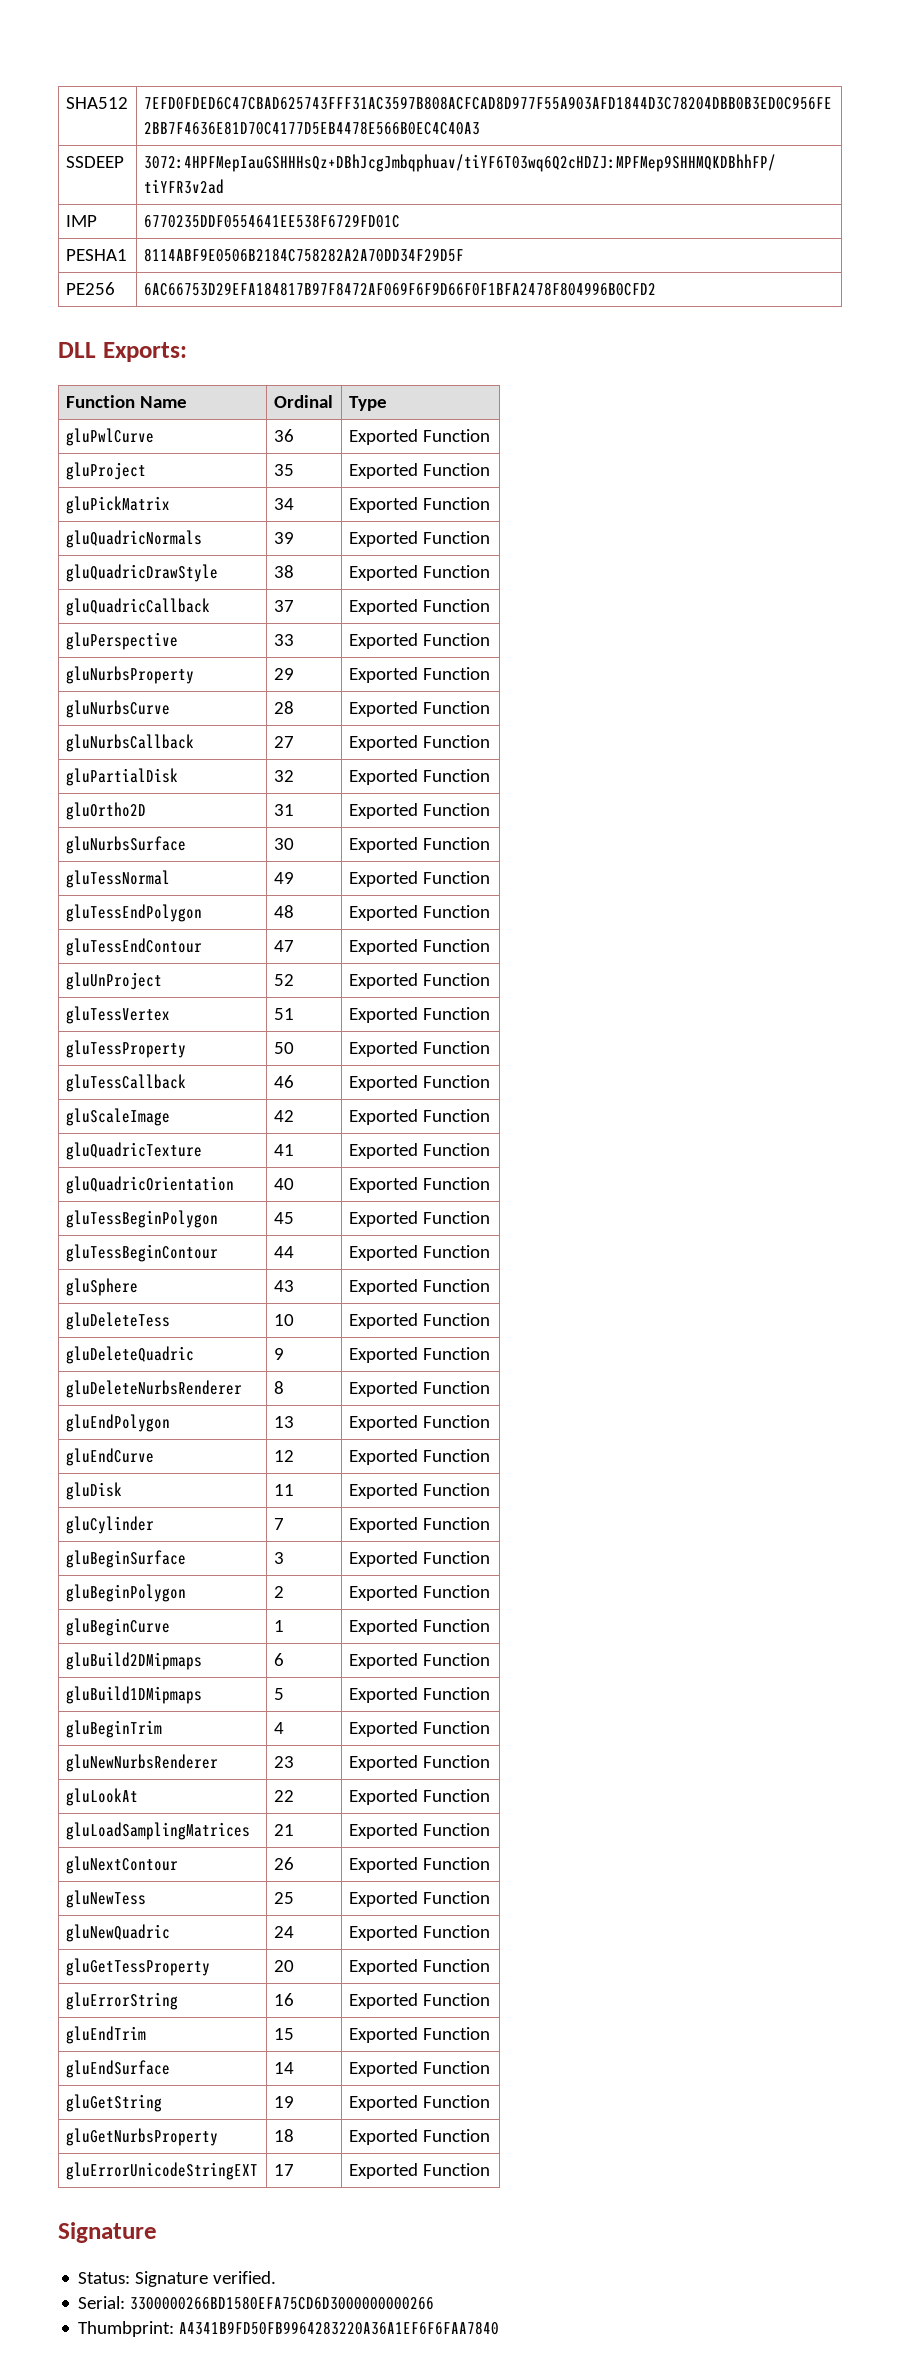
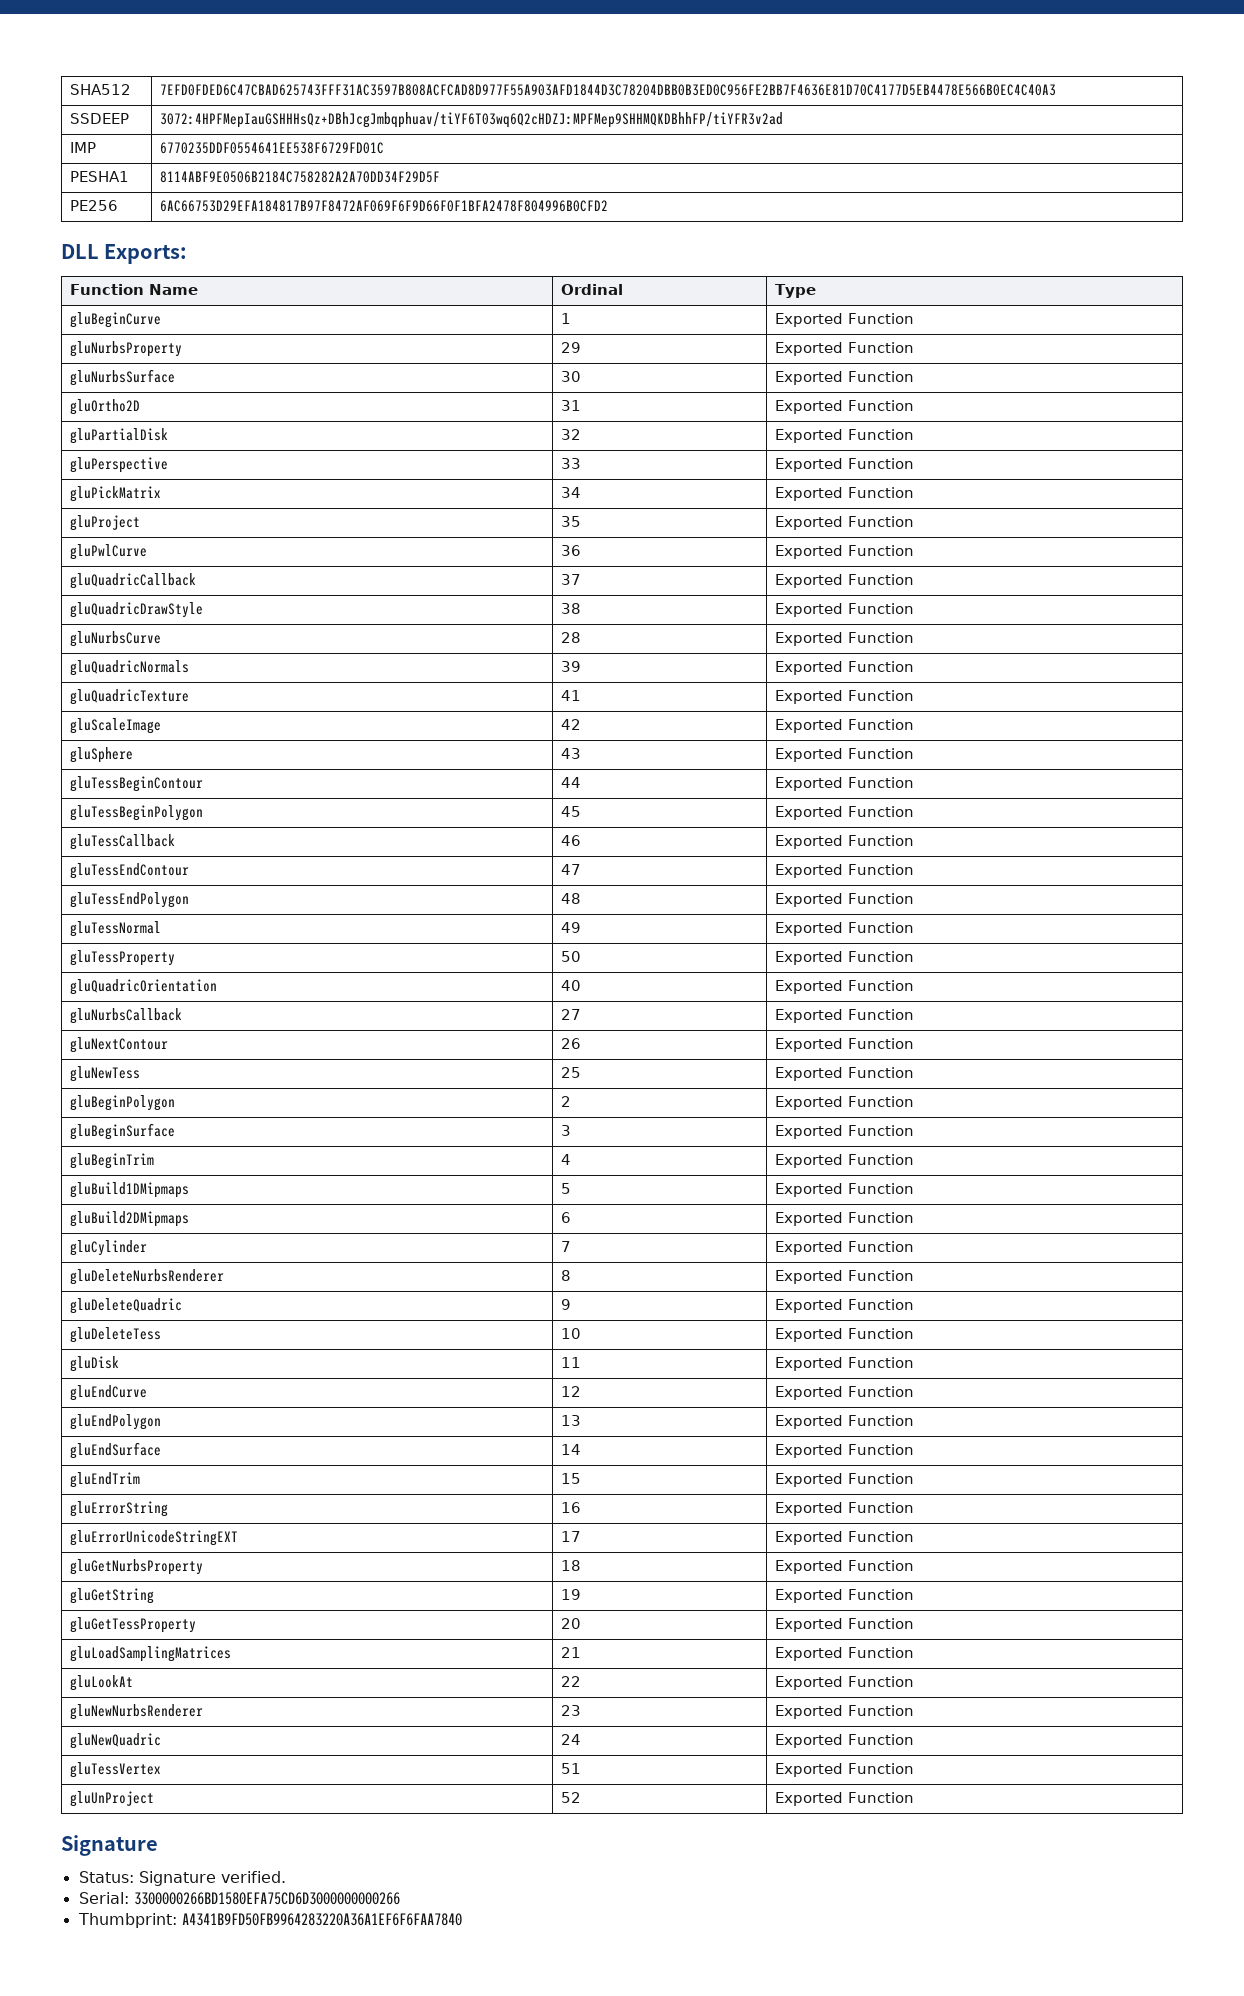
[65,428,154,446] [273,429,294,442] gluPwlCurve | 36 -> [70,312,162,328] [561,313,572,324] [775,313,915,327] [70,341,183,357] [561,342,582,353] [775,342,915,356] [70,369,176,386] [561,371,582,382] [775,371,915,385] [70,399,141,415] [561,400,582,411] [775,400,915,414] [70,428,169,444] [561,429,582,440] [775,429,915,443] [70,457,169,473] [561,458,582,469] [775,458,915,472] [70,486,162,502] [561,487,582,498] gluBeginCurve | 1 | Exported Function // gluNurbsProperty | 29 | Exported Function // gluNurbsSurface | 30 | Exported Function // gluOrtho2D | 31 | Exported Function // gluPartialDisk | 32 | Exported Function // gluPerspective | 33 | Exported Function // gluPickMatrix | 34
[65,496,170,514] [273,498,294,510] gluPickMatrix | 34 -> [70,544,148,560] [561,545,582,556] [775,545,915,559] [70,573,197,589] [561,574,582,585] [775,574,915,588] [70,602,204,618] [561,603,582,614] [775,603,915,617] [70,631,162,647] [561,632,582,643] gluPwlCurve | 36 | Exported Function // gluQuadricCallback | 37 | Exported Function // gluQuadricDrawStyle | 38 | Exported Function // gluNurbsCurve | 28
[65,564,218,582] [273,565,294,578] [348,565,490,581] [65,598,210,616] [273,600,294,612] [348,599,490,615] [65,632,178,650] [273,634,294,646] [348,633,490,649] [65,666,194,684] [273,668,294,680] [348,667,490,683] [65,700,170,718] [273,701,294,714] [348,701,490,717] [65,734,194,752] [273,736,294,748] [348,735,490,751] [65,768,178,786] [273,770,294,782] [348,769,490,785] [65,802,146,820] [273,804,294,816] [348,803,490,819] [65,836,186,854] [273,838,294,850] gluQuadricDrawStyle | 38 | Exported Function // gluQuadricCallback | 37 | Exported Function // gluPerspective | 33 | Exported Function // gluNurbsProperty | 29 | Exported Function // gluNurbsCurve | 28 | Exported Function // gluNurbsCallback | 27 | Exported Function // gluPartialDisk | 32 | Exported Function // gluOrtho2D | 31 | Exported Function // gluNurbsSurface | 30 -> [70,689,190,705] [561,690,582,701] [775,690,915,704] [70,718,162,734] [561,719,582,730] [775,719,915,733] [70,747,134,763] [561,748,582,759] [775,748,915,762] [70,776,204,792] [561,777,582,788] [775,777,915,791] [70,805,204,821] [561,806,582,817] [775,806,915,820] [70,834,176,850] [561,835,582,846] [775,835,915,849] [70,863,190,879] [561,864,582,875] [775,864,915,878] [70,892,190,908] [561,893,582,904] gluQuadricTexture | 41 | Exported Function // gluScaleImage | 42 | Exported Function // gluSphere | 43 | Exported Function // gluTessBeginContour | 44 | Exported Function // gluTessBeginPolygon | 45 | Exported Function // gluTessCallback | 46 | Exported Function // gluTessEndContour | 47 | Exported Function // gluTessEndPolygon | 48
[65,904,202,922] [273,905,294,918] [348,905,490,921] [65,938,202,956] [273,940,294,952] [348,939,490,955] [65,972,162,990] [273,974,294,986] [348,973,490,989] [65,1006,170,1024] [273,1008,294,1020] [348,1007,490,1023] [65,1040,186,1058] [273,1042,294,1054] [348,1041,490,1057] [65,1074,186,1092] [273,1075,294,1088] [348,1075,490,1091] [65,1108,170,1126] [273,1110,294,1122] [348,1109,490,1125] [65,1142,202,1160] [273,1144,294,1156] [348,1143,490,1159] [65,1176,234,1194] [273,1178,294,1190] [348,1177,490,1193] [65,1210,218,1228] [273,1212,294,1224] [348,1211,490,1227] [65,1244,218,1262] [273,1246,294,1258] [348,1245,490,1261] [65,1278,138,1296] [273,1280,294,1292] [348,1279,490,1295] [65,1312,170,1330] [273,1314,294,1326] [348,1313,490,1329] [65,1346,194,1364] [273,1348,284,1360] [348,1347,490,1363] [65,1380,242,1398] [273,1381,284,1394] [348,1381,490,1397] [65,1414,170,1432] [273,1416,294,1428] [348,1415,490,1431] [65,1448,154,1466] [273,1450,294,1462] [348,1449,490,1465] [65,1482,122,1500] [273,1484,294,1496] [348,1483,490,1499] [65,1516,154,1534] [273,1518,284,1530] [348,1517,490,1533] [65,1550,186,1568] [273,1552,284,1564] [348,1551,490,1567] [65,1584,186,1602] [273,1586,284,1598] [348,1585,490,1601] [65,1618,170,1636] [273,1620,284,1632] [348,1619,490,1635] [65,1652,202,1670] [273,1653,284,1666] [348,1653,490,1669] [65,1686,202,1704] [273,1688,284,1700] [348,1687,490,1703] [65,1720,162,1738] [273,1722,284,1734] [348,1721,490,1737] [65,1754,218,1772] [273,1756,294,1768] [348,1755,490,1771] [65,1788,138,1806] [273,1790,294,1802] [348,1789,490,1805] [65,1822,250,1840] [273,1824,294,1836] gluTessEndPolygon | 48 | Exported Function // gluTessEndContour | 47 | Exported Function // gluUnProject | 52 | Exported Function // gluTessVertex | 51 | Exported Function // gluTessProperty | 50 | Exported Function // gluTessCallback | 46 | Exported Function // gluScaleImage | 42 | Exported Function // gluQuadricTexture | 41 | Exported Function // gluQuadricOrientation | 40 | Exported Function // gluTessBeginPolygon | 45 | Exported Function // gluTessBeginContour | 44 | Exported Function // gluSphere | 43 | Exported Function // gluDeleteTess | 10 | Exported Function // gluDeleteQuadric | 9 | Exported Function // gluDeleteNurbsRenderer | 8 | Exported Function // gluEndPolygon | 13 | Exported Function // gluEndCurve | 12 | Exported Function // gluDisk | 11 | Exported Function // gluCylinder | 7 | Exported Function // gluBeginSurface | 3 | Exported Function // gluBeginPolygon | 2 | Exported Function // gluBeginCurve | 1 | Exported Function // gluBuild2DMipmaps | 6 | Exported Function // gluBuild1DMipmaps | 5 | Exported Function // gluBeginTrim | 4 | Exported Function // gluNewNurbsRenderer | 23 | Exported Function // gluLookAt | 22 | Exported Function // gluLoadSamplingMatrices | 21 -> [70,950,176,966] [561,951,582,962] [775,951,915,965] [70,979,218,995] [561,980,582,991] [775,980,915,994] [70,1008,183,1024] [561,1009,582,1020] gluTessProperty | 50 | Exported Function // gluQuadricOrientation | 40 | Exported Function // gluNurbsCallback | 27
[65,1924,170,1942] [273,1926,294,1938] gluNewQuadric | 24 -> [70,1095,176,1111] [561,1096,572,1107] [775,1096,915,1110] [70,1123,176,1140] [561,1125,572,1136] [775,1125,915,1139] [70,1153,155,1169] [561,1154,572,1165] [775,1154,915,1168] [70,1182,190,1198] [561,1183,572,1194] [775,1183,915,1197] [70,1211,190,1227] [561,1212,572,1223] [775,1212,915,1226] [70,1240,148,1256] [561,1241,572,1252] [775,1241,915,1255] [70,1269,225,1285] [561,1270,572,1281] [775,1270,915,1284] [70,1298,183,1314] [561,1299,572,1310] [775,1299,915,1313] [70,1327,162,1343] [561,1328,582,1339] [775,1328,915,1342] [70,1356,120,1372] [561,1357,582,1368] [775,1357,915,1371] [70,1385,148,1401] [561,1386,582,1397] [775,1386,915,1400] [70,1414,162,1430] [561,1415,582,1426] [775,1415,915,1429] [70,1442,162,1459] [561,1444,582,1455] [775,1444,915,1458] [70,1472,141,1488] [561,1473,582,1484] [775,1473,915,1487] [70,1501,169,1517] [561,1502,582,1513] [775,1502,915,1516] [70,1530,239,1546] [561,1531,582,1542] [775,1531,915,1545] [70,1559,204,1575] [561,1560,582,1571] [775,1560,915,1574] [70,1588,155,1604] [561,1589,582,1600] gluBeginPolygon | 2 | Exported Function // gluBeginSurface | 3 | Exported Function // gluBeginTrim | 4 | Exported Function // gluBuild1DMipmaps | 5 | Exported Function // gluBuild2DMipmaps | 6 | Exported Function // gluCylinder | 7 | Exported Function // gluDeleteNurbsRenderer | 8 | Exported Function // gluDeleteQuadric | 9 | Exported Function // gluDeleteTess | 10 | Exported Function // gluDisk | 11 | Exported Function // gluEndCurve | 12 | Exported Function // gluEndPolygon | 13 | Exported Function // gluEndSurface | 14 | Exported Function // gluEndTrim | 15 | Exported Function // gluErrorString | 16 | Exported Function // gluErrorUnicodeStringEXT | 17 | Exported Function // gluGetNurbsProperty | 18 | Exported Function // gluGetString | 19
[65,1992,178,2010] [273,1993,294,2006] [348,1993,490,2009] [65,2026,146,2044] [273,2028,294,2040] [348,2027,490,2043] [65,2060,170,2078] [273,2062,294,2074] [348,2061,490,2077] [65,2094,162,2112] [273,2096,294,2108] [348,2095,490,2111] [65,2128,218,2146] [273,2129,294,2142] [348,2129,490,2145] [65,2162,258,2180] [273,2164,294,2176] gluErrorString | 16 | Exported Function // gluEndTrim | 15 | Exported Function // gluEndSurface | 14 | Exported Function // gluGetString | 19 | Exported Function // gluGetNurbsProperty | 18 | Exported Function // gluErrorUnicodeStringEXT | 17 -> [70,1646,232,1662] [561,1647,582,1658] [775,1647,915,1661] [70,1675,134,1691] [561,1676,582,1687] [775,1676,915,1690] [70,1704,204,1720] [561,1705,582,1716] [775,1705,915,1719] [70,1733,162,1749] [561,1734,582,1745] [775,1734,915,1748] [70,1762,162,1778] [561,1763,582,1774] [775,1763,915,1777] [70,1791,155,1807] [561,1792,582,1803] gluLoadSamplingMatrices | 21 | Exported Function // gluLookAt | 22 | Exported Function // gluNewNurbsRenderer | 23 | Exported Function // gluNewQuadric | 24 | Exported Function // gluTessVertex | 51 | Exported Function // gluUnProject | 52

